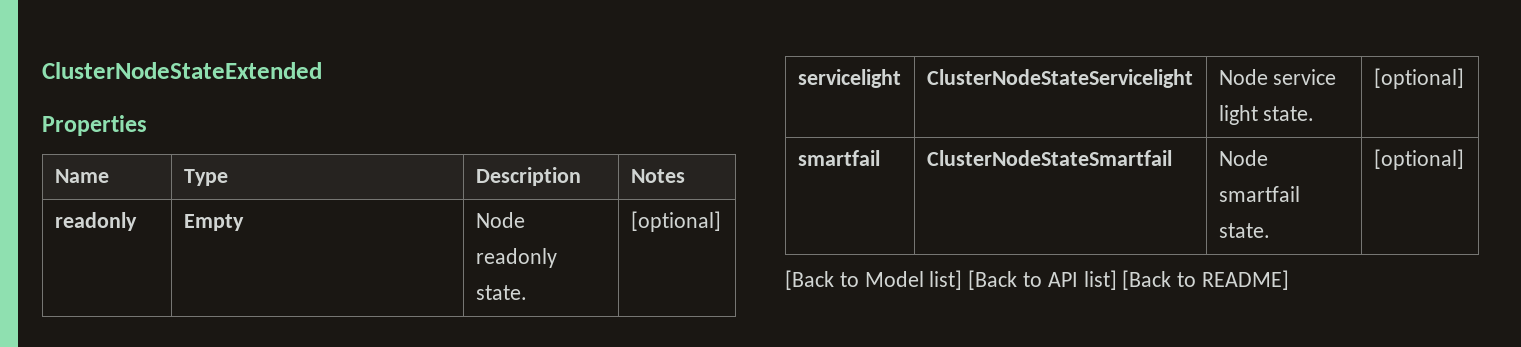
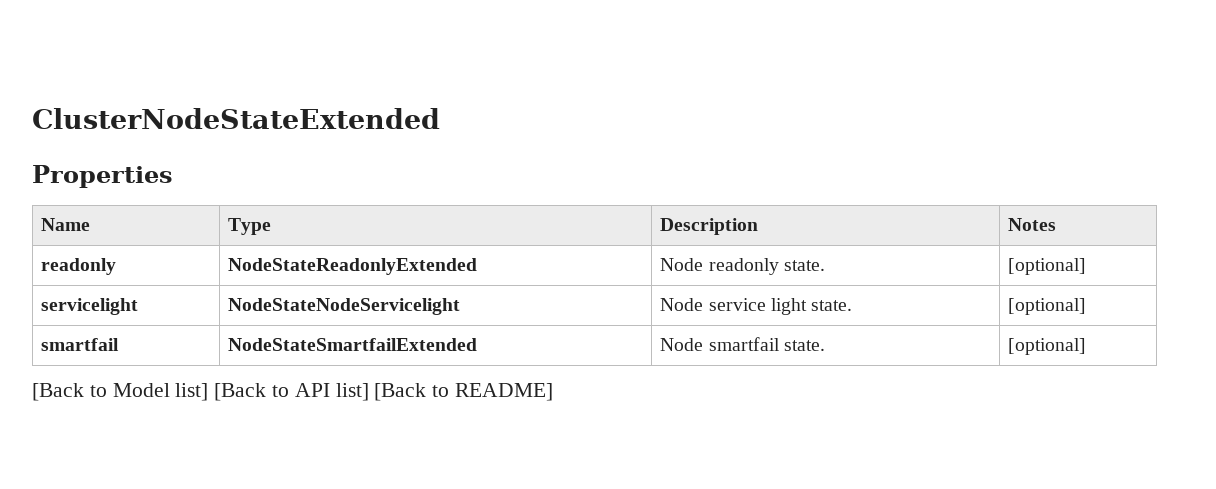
[183,214,244,231] Empty -> [228,258,478,275] NodeStateReadonlyExtended
[926,69,1193,88] ClusterNodeStateServicelight -> [228,298,461,315] NodeStateNodeServicelight
[926,150,1172,166] ClusterNodeStateSmartfail -> [228,338,478,351] NodeStateSmartfailExtended

